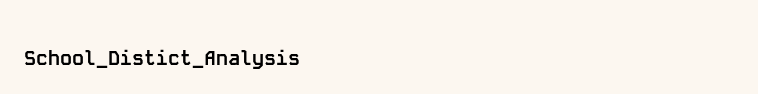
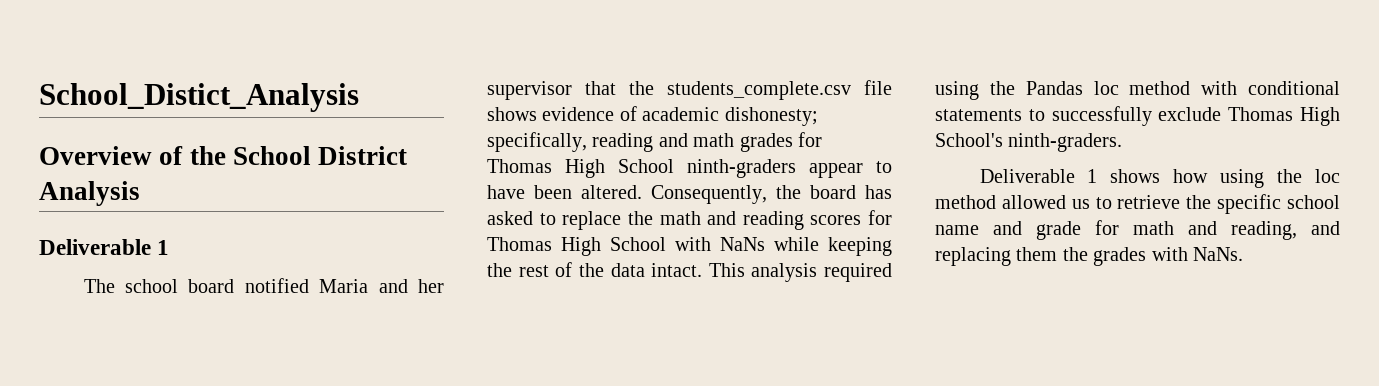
(300, 59) none -> [39,146,408,165] [39,181,140,206] [39,239,170,255] [83,278,444,293] [487,80,892,100] [487,106,818,126] [487,132,822,152] [487,159,892,178] [487,185,892,204] [487,210,892,230] [487,237,892,256] [487,262,892,282] [935,81,1340,100] [935,106,1340,126] [935,133,1123,152] [979,169,1340,188] [935,194,1340,214] [935,220,1340,240] [935,247,1243,266] // Overview of the School District Analysis // Deliverable 1 // The school board notified Maria and her supervisor that the students_complete.csv file shows evidence of academic dishonesty; specifically, reading and math grades for Thomas High School ninth-graders appear to have been altered. Consequently, the board has asked to replace the math and reading scores for Thomas High School with NaNs while keeping the rest of the data intact. This analysis required using the Pandas loc method with conditional statements to successfully exclude Thomas High School's ninth-graders. // Deliverable 1 shows how using the loc method allowed us to retrieve the specific school name and grade for math and reading, and replacing them the grades with NaNs.

